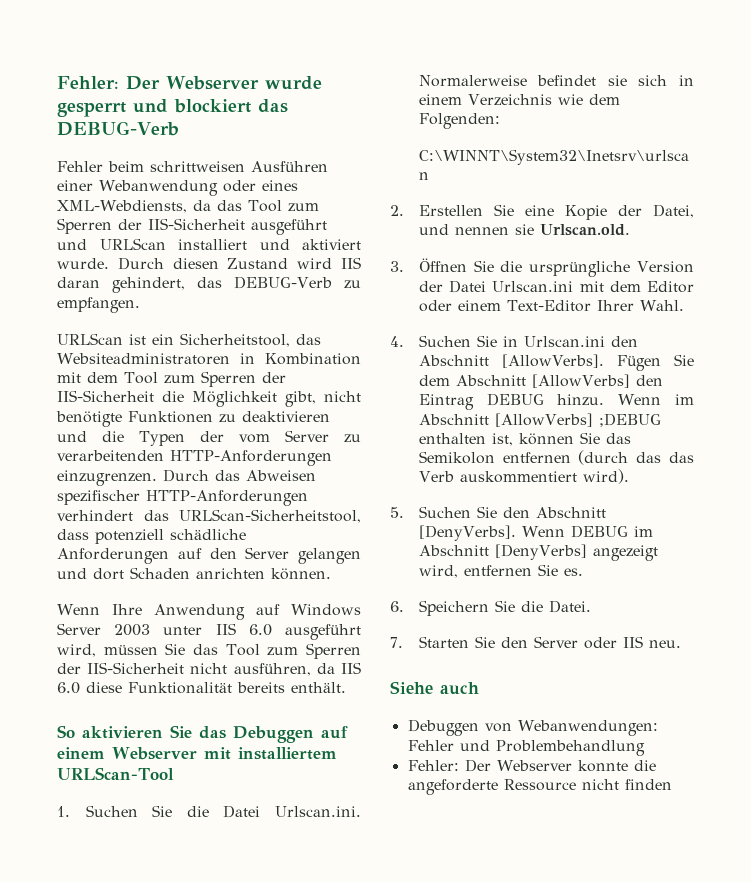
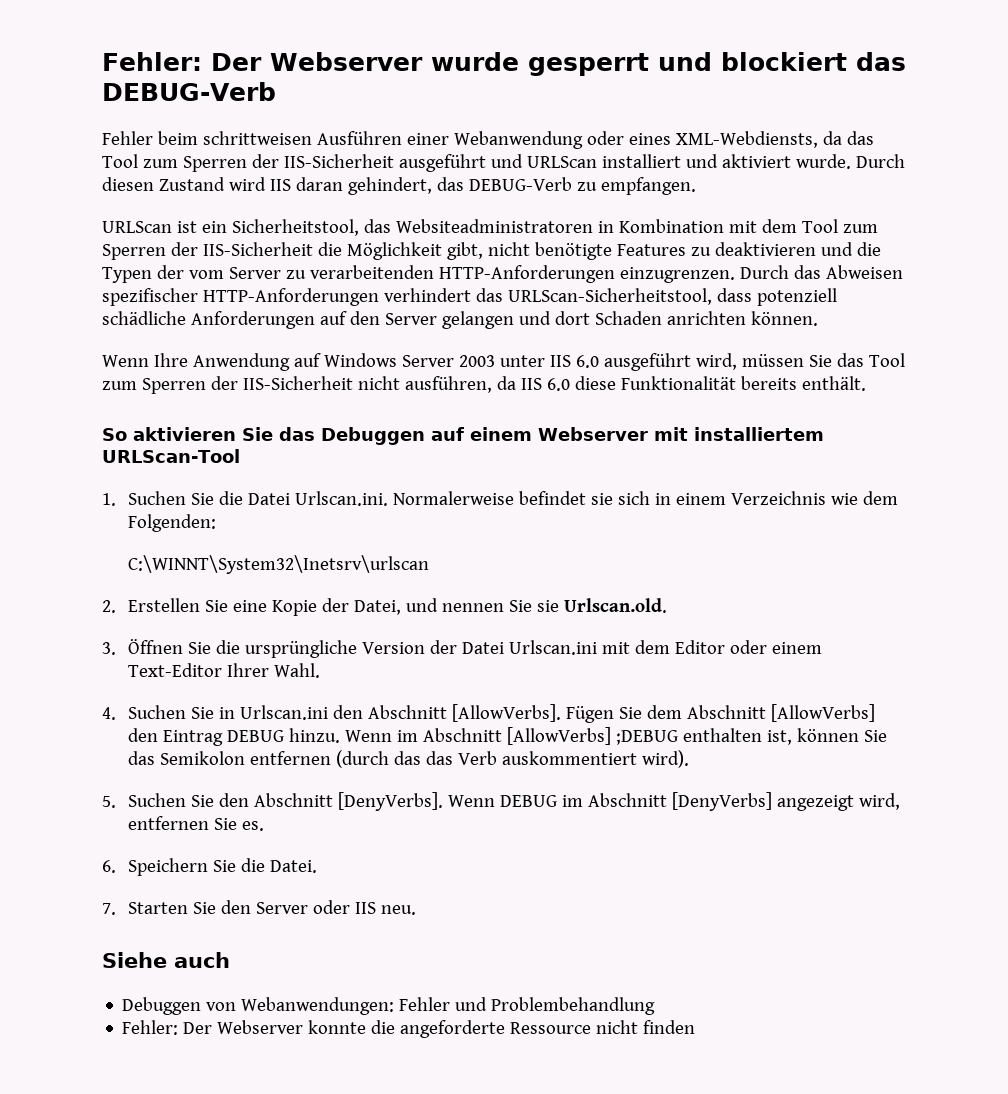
[128,411,213,423] Funktionen -> [616,244,686,256] Features
(509, 231) none -> [508,600,532,612] Sie

